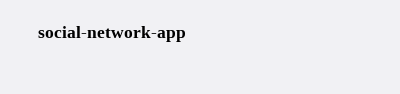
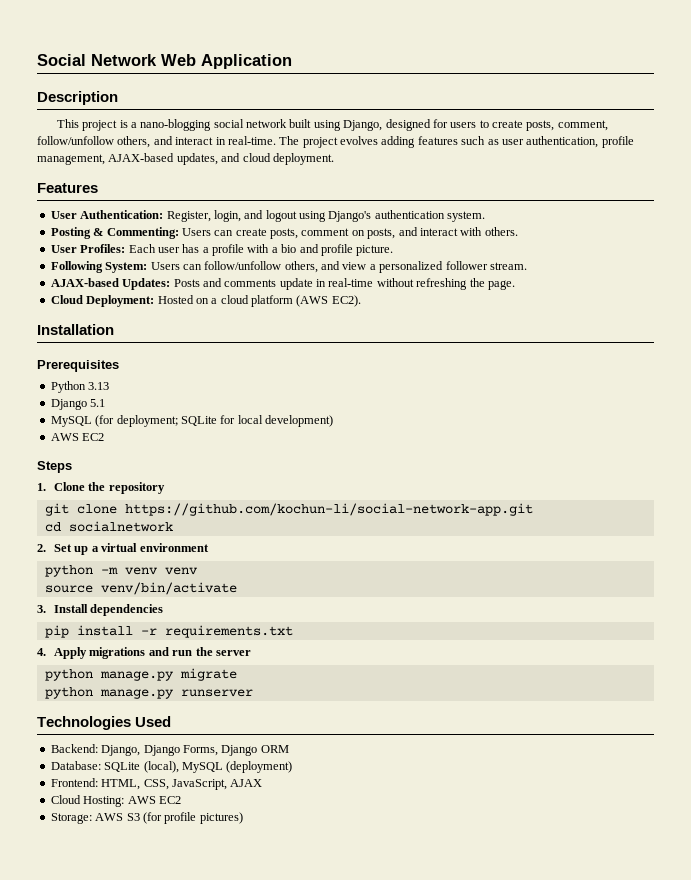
[38,26,186,42] social-network-app -> [37,54,292,69] [37,91,118,105] [56,119,608,131] [37,136,634,148] [37,153,334,165] [37,183,98,193] [50,210,486,222] [50,227,518,239] [50,244,394,256] [50,261,527,273] [50,278,515,290] [50,295,361,307] [37,324,114,335] [37,360,119,372] [50,381,110,393] [50,399,106,410] [50,415,333,427] [50,433,105,441] [37,461,72,473] [37,482,165,494] [44,503,533,516] [44,521,173,532] [37,543,209,555] [44,565,198,577] [44,582,237,595] [37,604,164,616] [44,625,293,638] [37,647,251,659] [44,668,237,681] [44,687,253,699] [37,716,172,730] [50,744,289,756] [50,761,293,773] [50,778,263,790] [50,795,181,807] [50,812,243,824] Social Network Web Application // Description // This project is a nano-blogging social network built using Django, designed for users to create posts, comment, follow/unfollow others, and interact in real-time. The project evolves adding features such as user authentication, profile management, AJAX-based updates, and cloud deployment. // Features // User Authentication: Register, login, and logout using Django's authentication system. // Posting & Commenting: Users can create posts, comment on posts, and interact with others. // User Profiles: Each user has a profile with a bio and profile picture. // Following System: Users can follow/unfollow others, and view a personalized follower stream. // AJAX-based Updates: Posts and comments update in real-time without refreshing the page. // Cloud Deployment: Hosted on a cloud platform (AWS EC2). // Installation // Prerequisites // Python 3.13 // Django 5.1 // MySQL (for deployment; SQLite for local development) // AWS EC2 // Steps // 1. Clone the repository // git clone https://github.com/kochun-li/social-network-app.git // cd socialnetwork // 2. Set up a virtual environment // python -m venv venv // source venv/bin/activate // 3. Install dependencies // pip install -r requirements.txt // 4. Apply migrations and run the server // python manage.py migrate // python manage.py runserver // Technologies Used // Backend: Django, Django Forms, Django ORM // Database: SQLite (local), MySQL (deployment) // Frontend: HTML, CSS, JavaScript, AJAX // Cloud Hosting: AWS EC2 // Storage: AWS S3 (for profile pictures)

